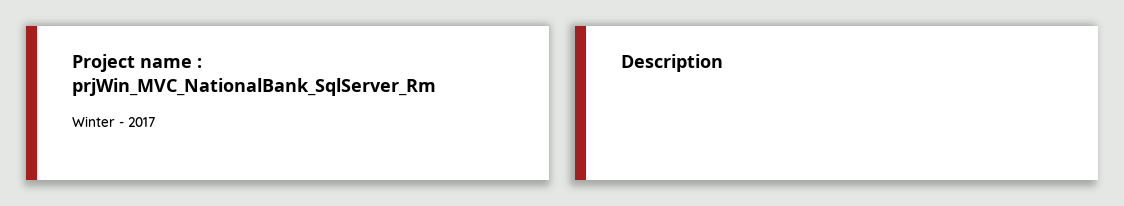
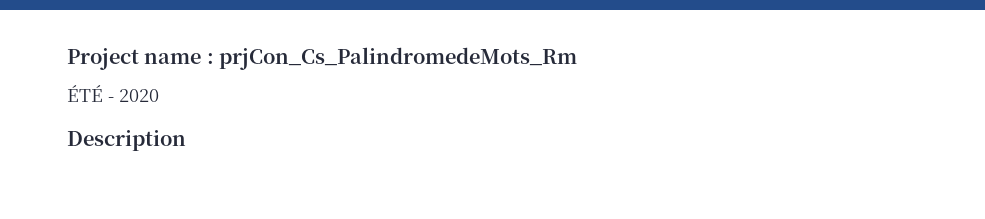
[72,78,436,96] [72,116,155,127] prjWin_MVC_NationalBank_SqlServer_Rm // Winter - 2017 -> [219,47,578,70] [67,85,159,102] prjCon_Cs_PalindromedeMots_Rm // ÉTÉ - 2020

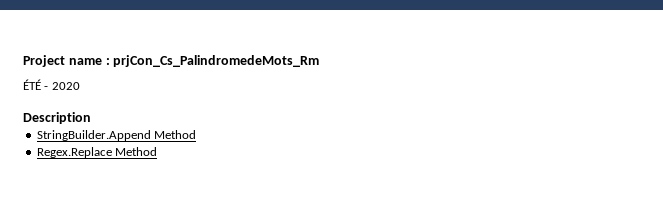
(186, 140) none -> [36,130,197,141] [36,147,158,158] // StringBuilder.Append Method // Regex.Replace Method

